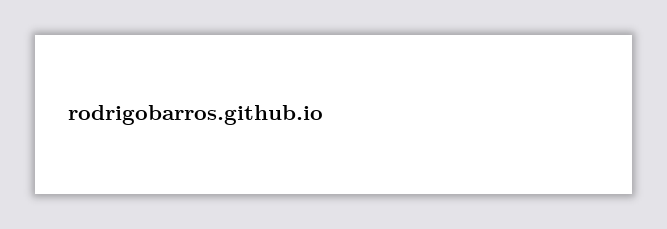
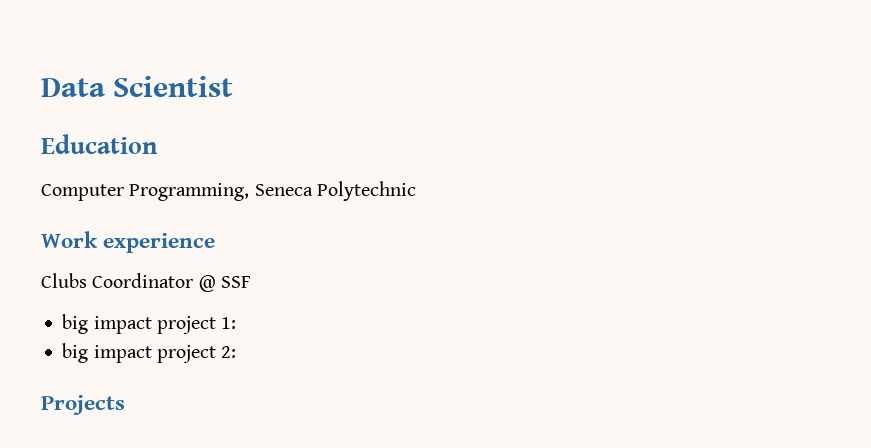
[68,105,323,125] rodrigobarros.github.io -> [41,76,234,97] [41,134,158,154] [41,181,416,201] [41,231,216,253] [41,273,251,292] [62,314,237,334] [62,343,237,363] [41,395,125,415] Data Scientist // Education // Computer Programming, Seneca Polytechnic // Work experience // Clubs Coordinator @ SSF // big impact project 1: // big impact project 2: // Projects

